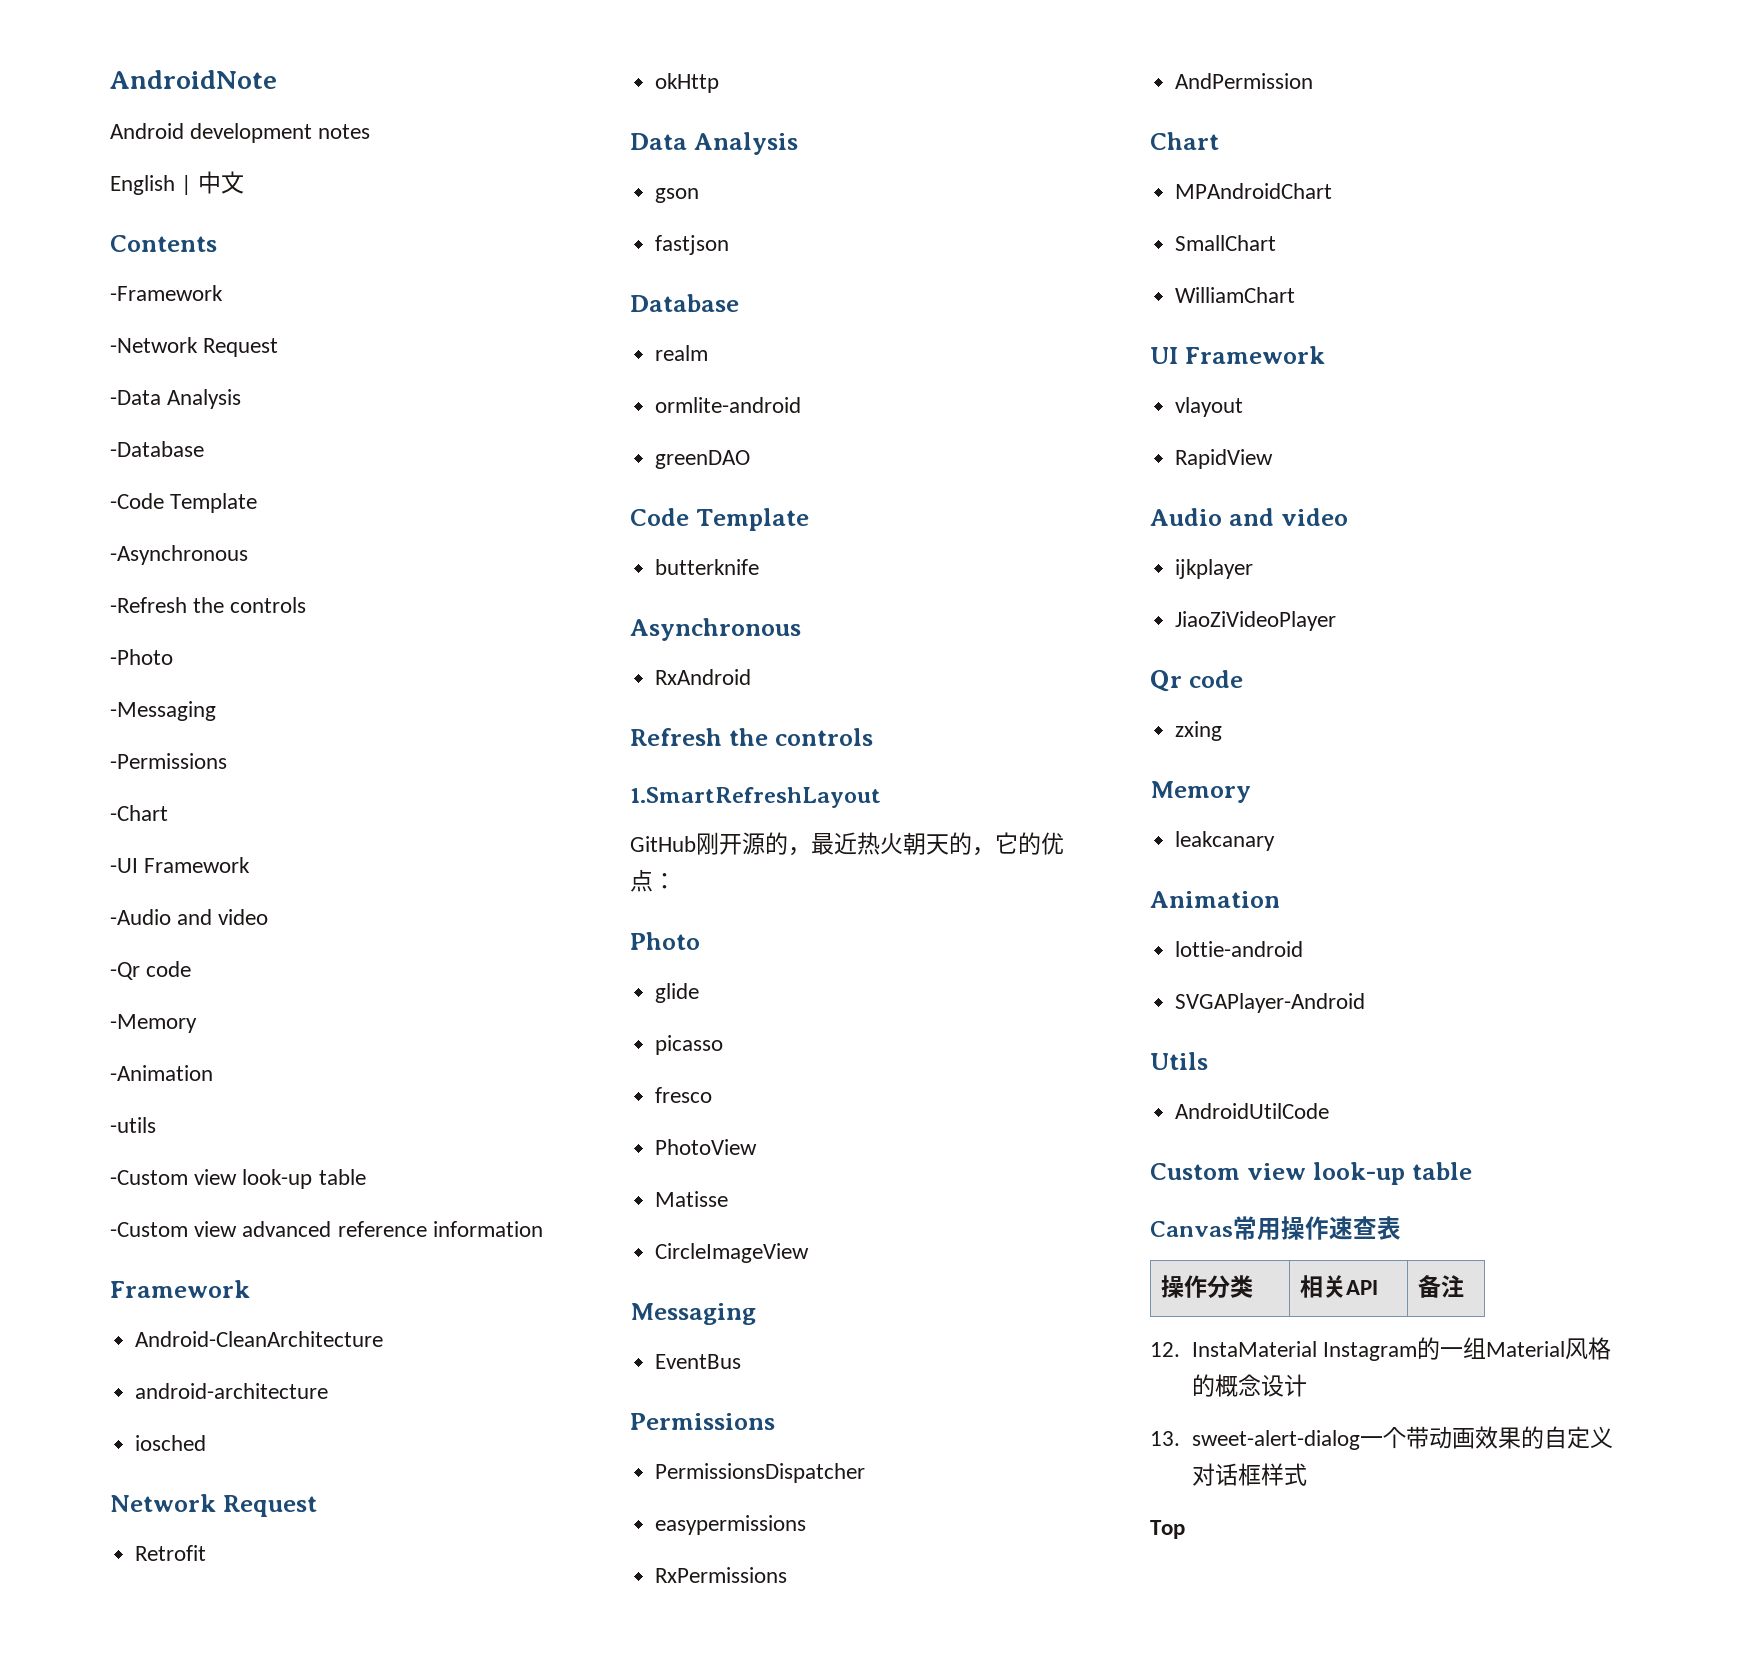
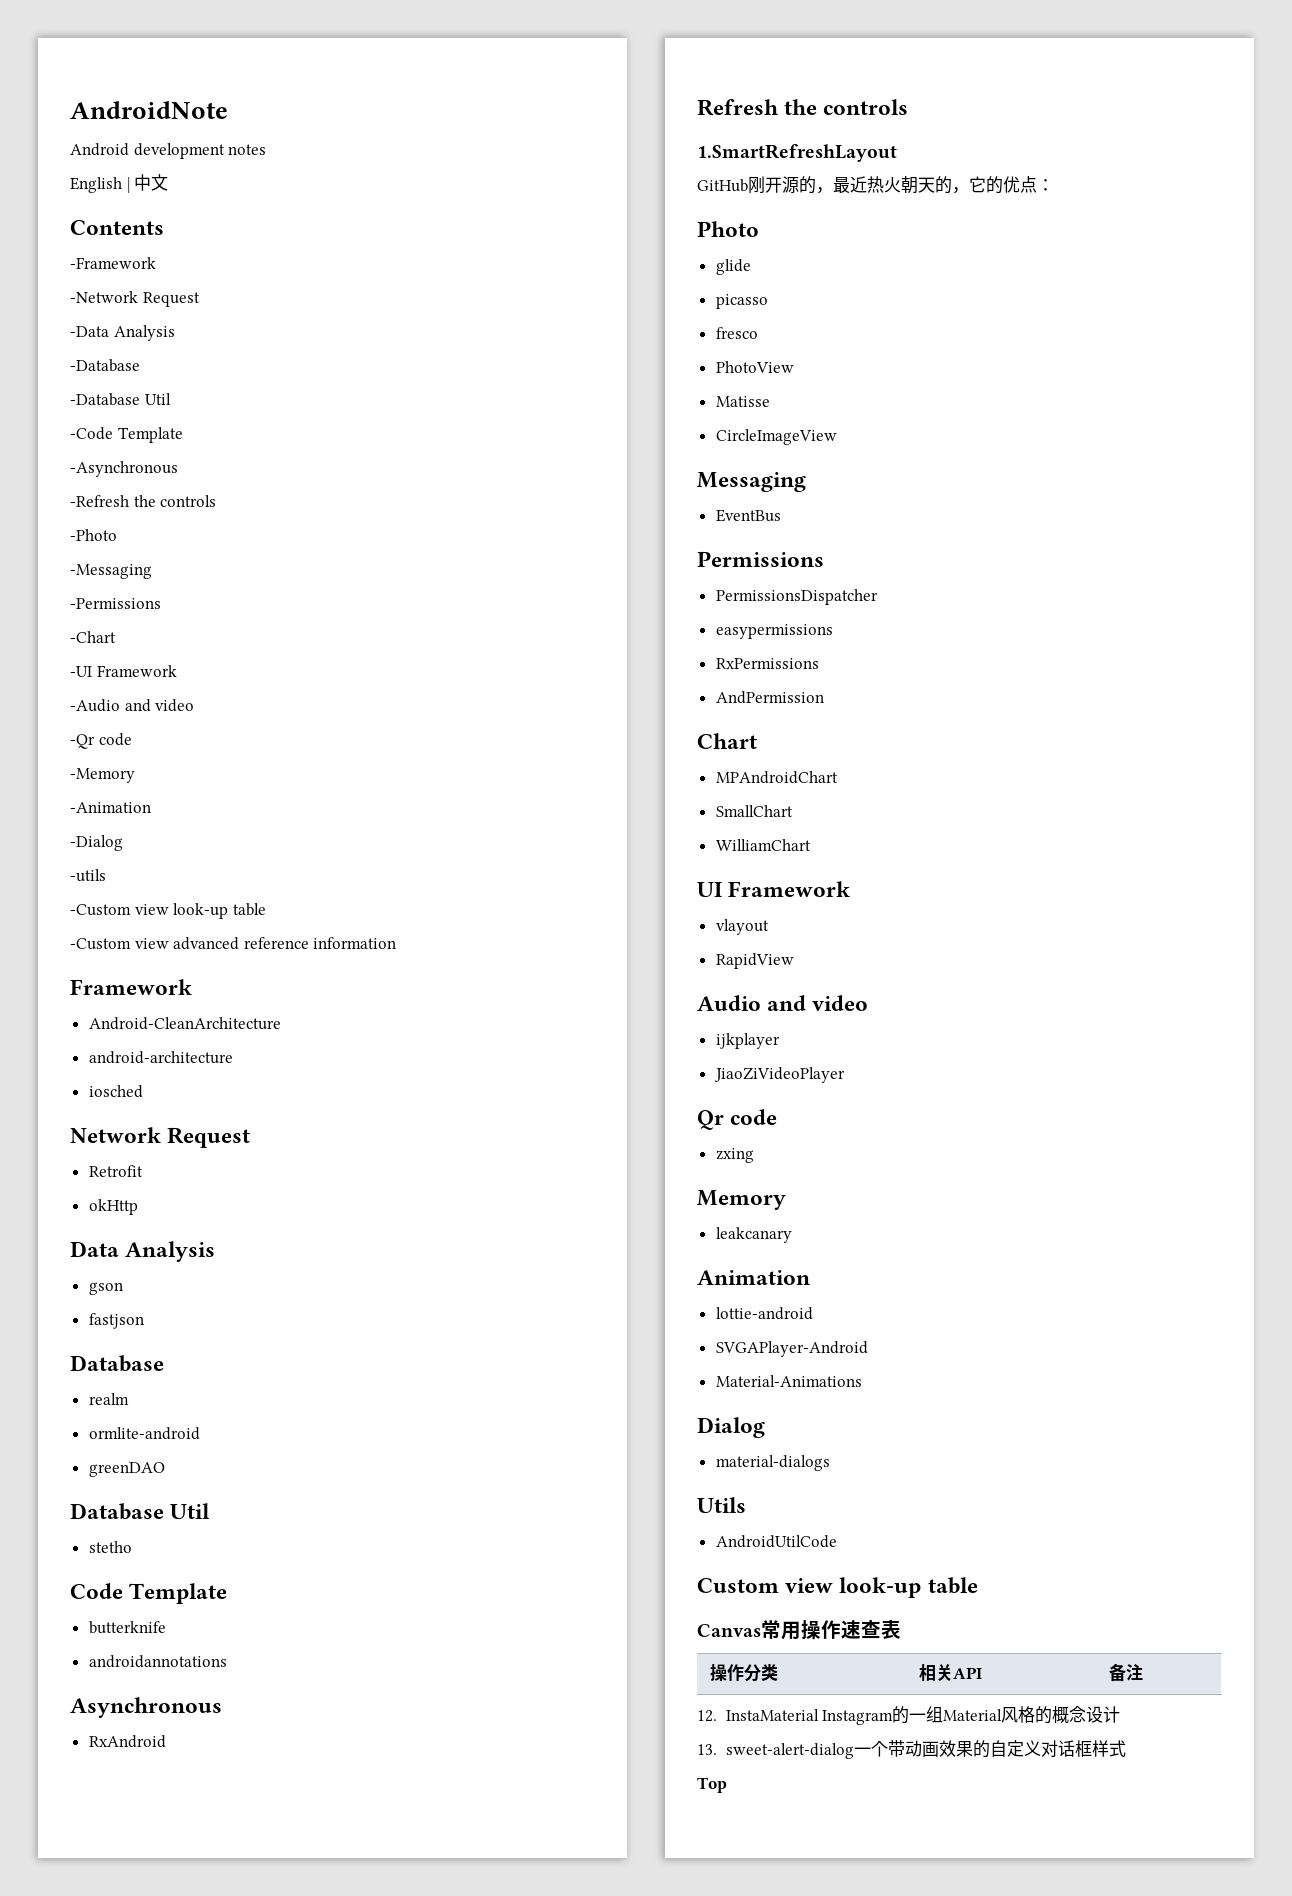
(204, 449) none -> [70,393,171,406] // -Database Util
(213, 1073) none -> [70,835,123,851] // -Dialog
(751, 459) none -> [70,1503,211,1520] [88,1541,132,1553] // Database Util // stetho
(760, 567) none -> [88,1655,227,1668] // androidannotations
(1366, 1003) none -> [715,1375,862,1387] [697,1417,765,1438] [715,1455,830,1471] // Material-Animations // Dialog // material-dialogs

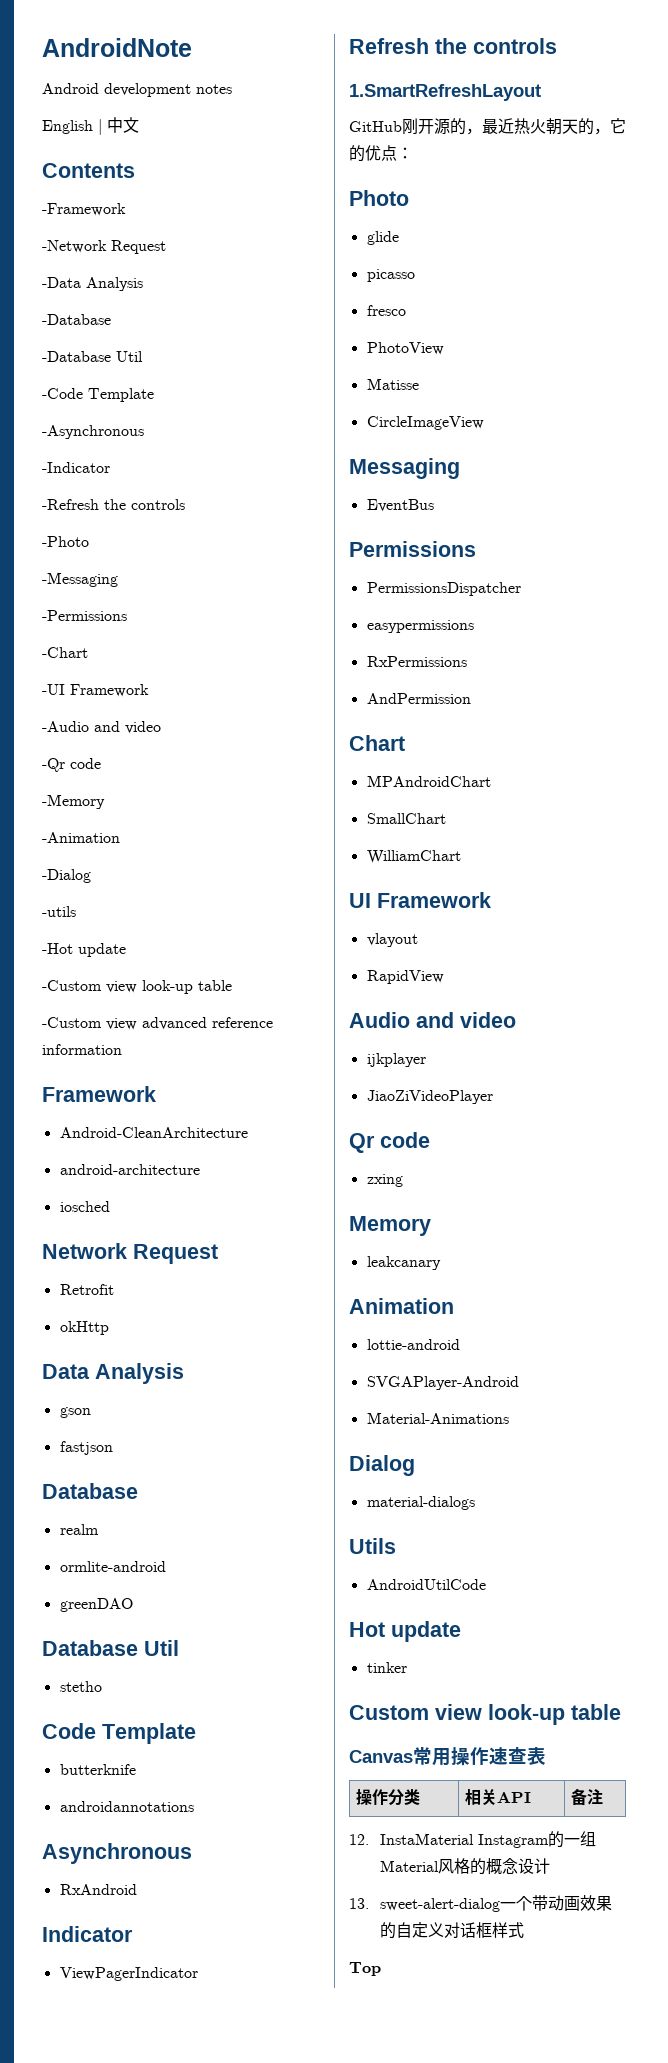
(178, 469) none -> [42,462,110,473] // -Indicator
(106, 875) none -> [42,943,126,957] // -Hot update
(166, 1741) none -> [42,1926,133,1942] [59,1967,198,1981] // Indicator // ViewPagerIndicator
(837, 1541) none -> [349,1621,461,1642] [366,1662,407,1673] // Hot update // tinker

